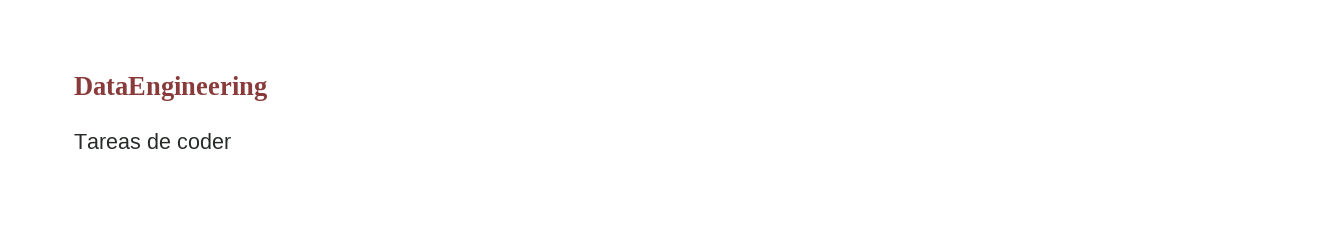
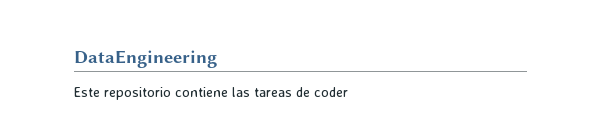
[74,134,141,149] Tareas -> [74,87,292,100] Este repositorio contiene las tareas

